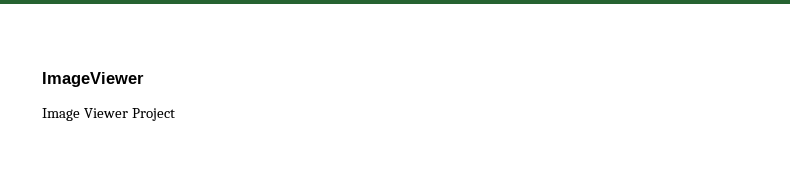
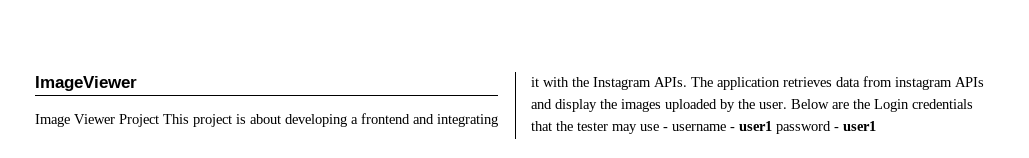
(175, 114) none -> [163,113,498,127] [531,76,984,90] [531,99,973,112] [531,121,876,134] This project is about developing a frontend and integrating it with the Instagram APIs. The application retrieves data from instagram APIs and display the images uploaded by the user. Below are the Login credentials that the tester may use - username - user1 password - user1

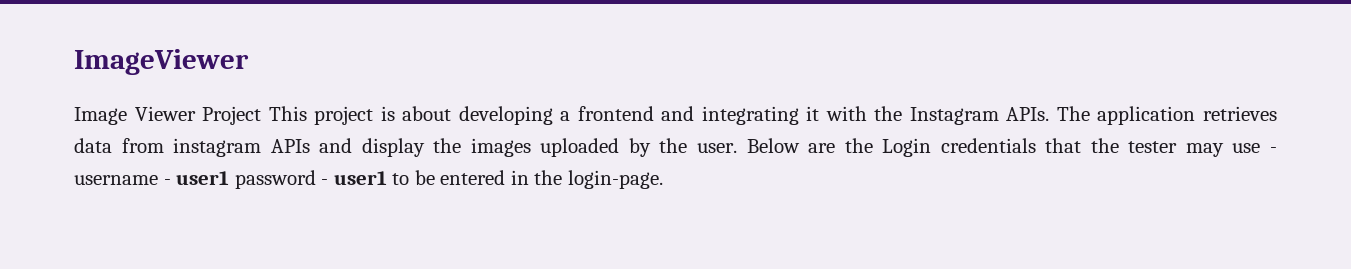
(876, 126) none -> [392,170,663,189] to be entered in the login-page.

